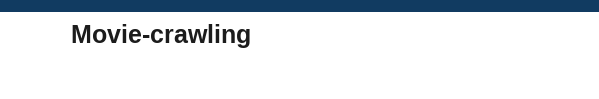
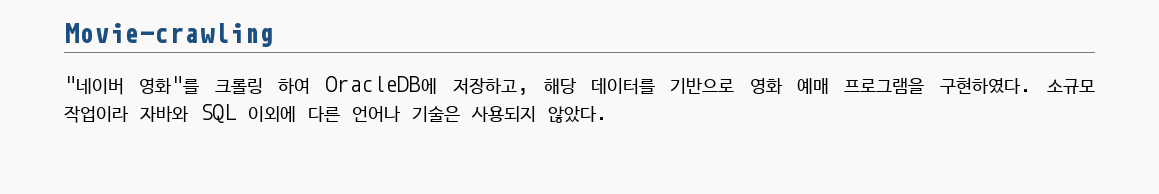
(251, 36) none -> [64,76,1095,95] [64,104,608,123] // "네이버 영화"를 크롤링 하여 OracleDB에 저장하고, 해당 데이터를 기반으로 영화 예매 프로그램을 구현하였다. 소규모 작업이라 자바와 SQL 이외에 다른 언어나 기술은 사용되지 않았다.

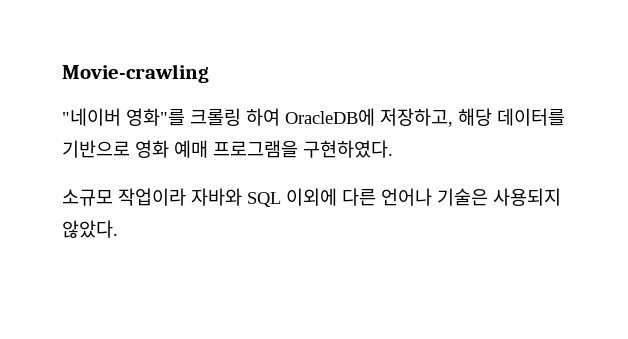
(1032, 85) none -> (393, 149) //

